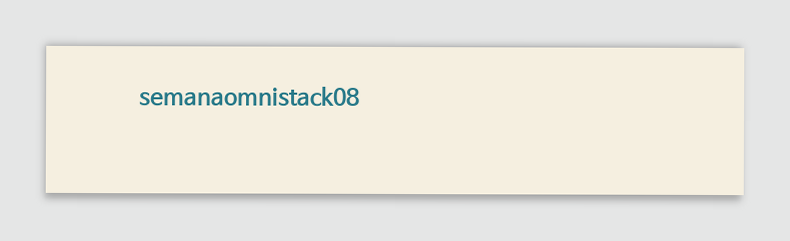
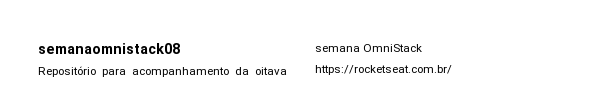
(360, 96) none -> [38,66,287,77] [315,44,423,52] [315,65,452,75] // Repositório para acompanhamento da oitava semana OmniStack // https://rocketseat.com.br/

